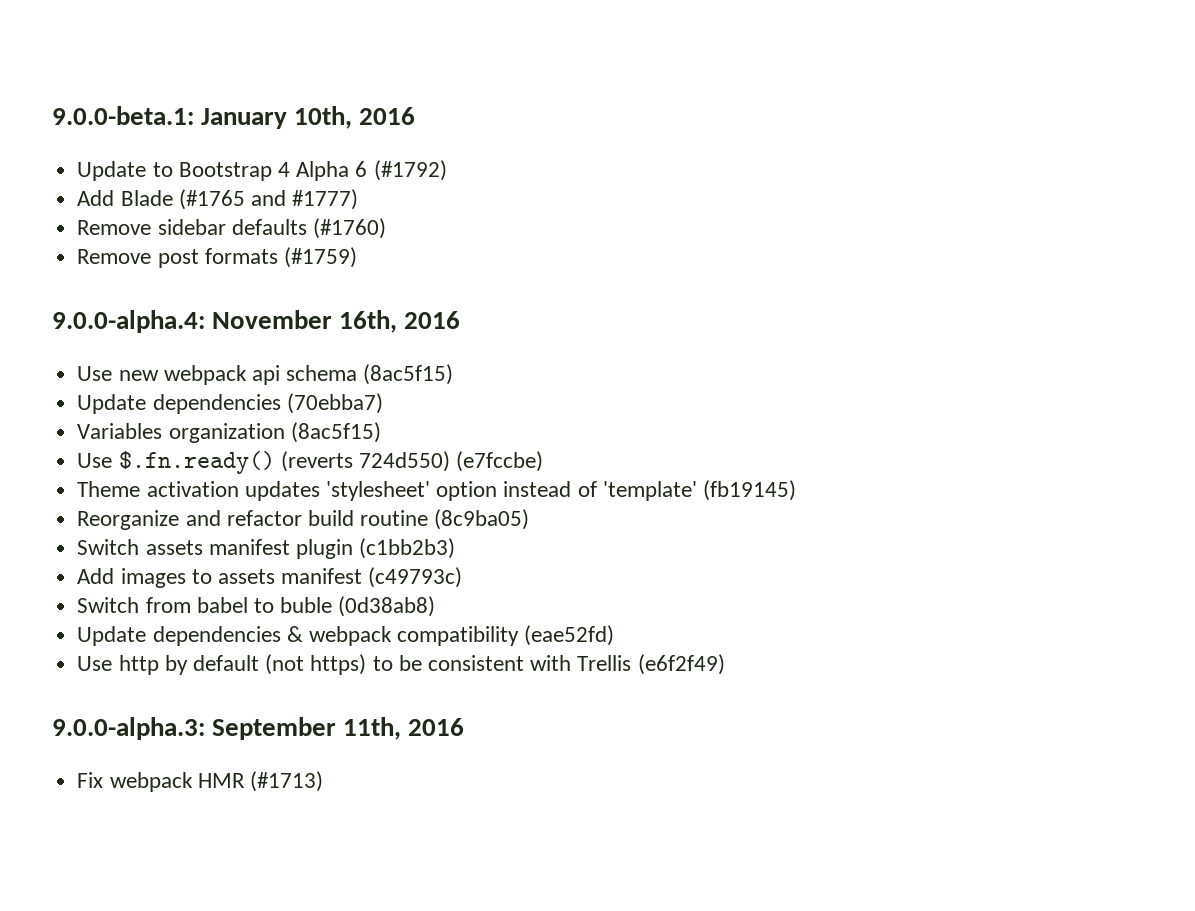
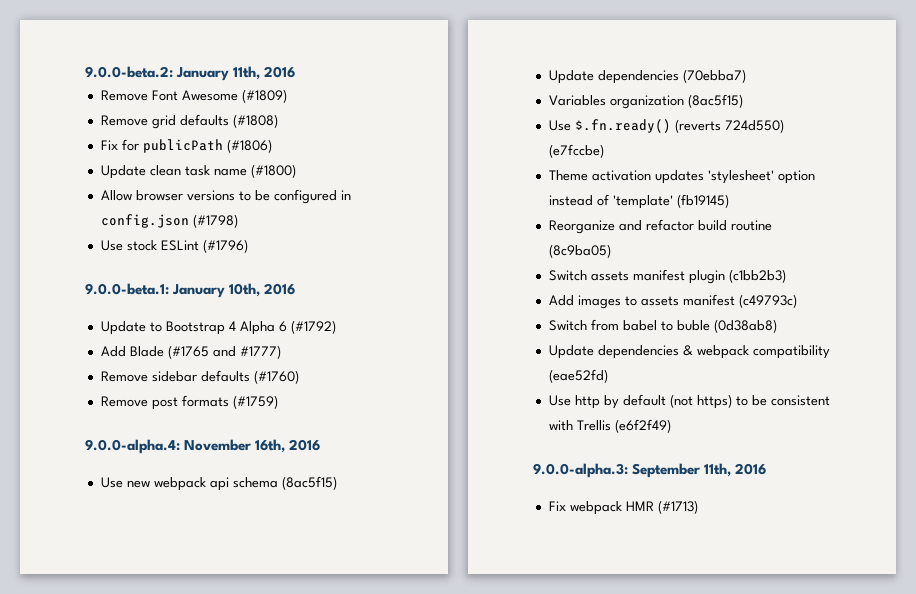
(52, 115) none -> [85,66,296,81] [100,89,287,103] [100,114,278,129] [100,139,272,153] [100,164,296,179] [100,189,351,204] [100,214,238,228] [100,239,248,253] 9.0.0-beta.2: January 11th, 2016 // Remove Font Awesome (#1809) // Remove grid defaults (#1808) // Fix for publicPath (#1806) // Update clean task name (#1800) // Allow browser versions to be configured in config.json (#1798) // Use stock ESLint (#1796) //

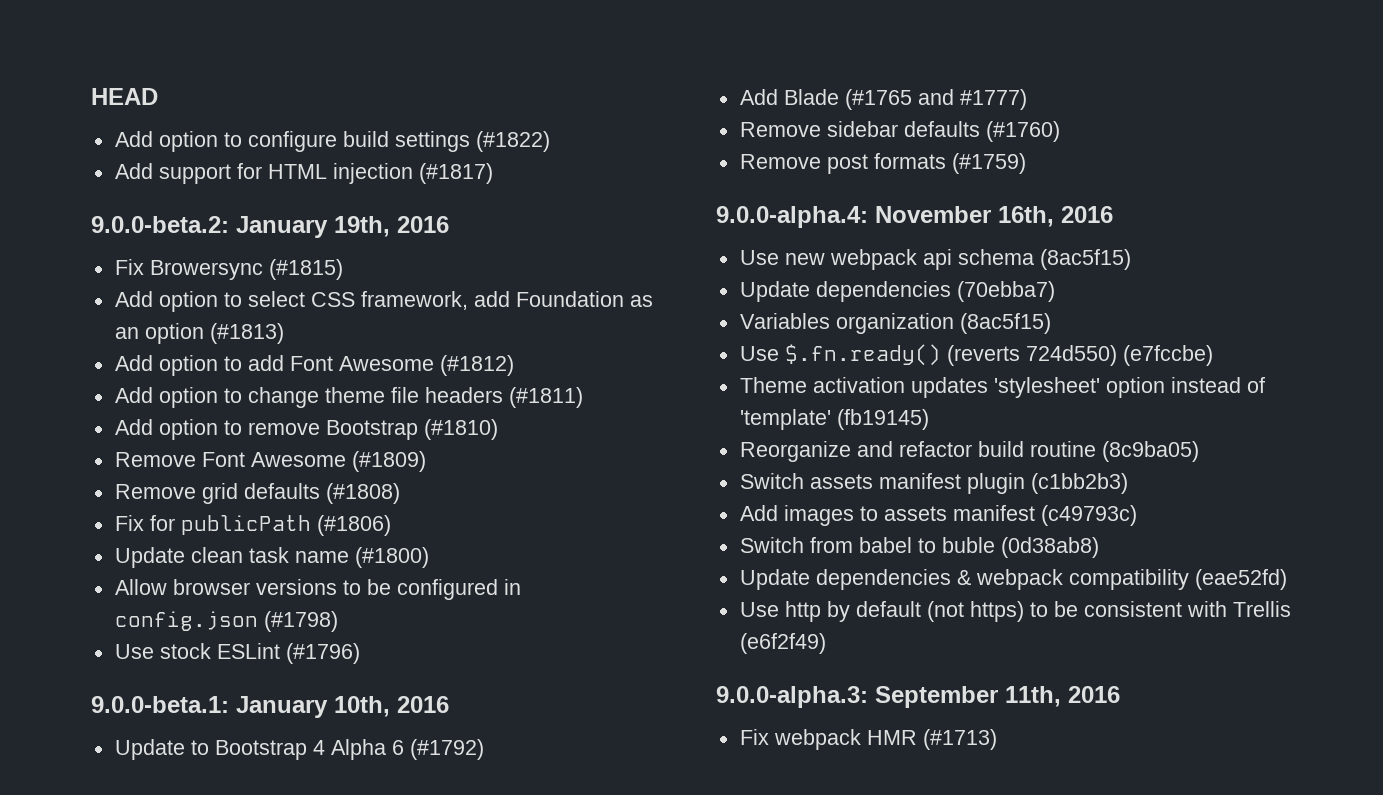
(85, 72) none -> [91,88,158,105] [114,131,550,152] [114,163,493,184] HEAD // Add option to configure build settings (#1822) // Add support for HTML injection (#1817) //
[233,66,296,80] 11th, 2016 -> [334,216,449,237] [114,259,343,280] [114,291,653,312] [114,323,284,344] [114,355,514,376] [114,387,583,408] [114,419,498,440] 19th, 2016 // Fix Browersync (#1815) // Add option to select CSS framework, add Foundation as an option (#1813) // Add option to add Font Awesome (#1812) // Add option to change theme file headers (#1811) // Add option to remove Bootstrap (#1810)

